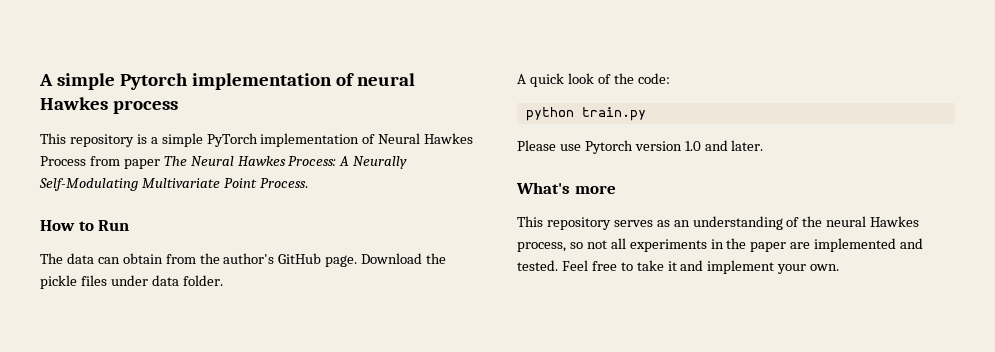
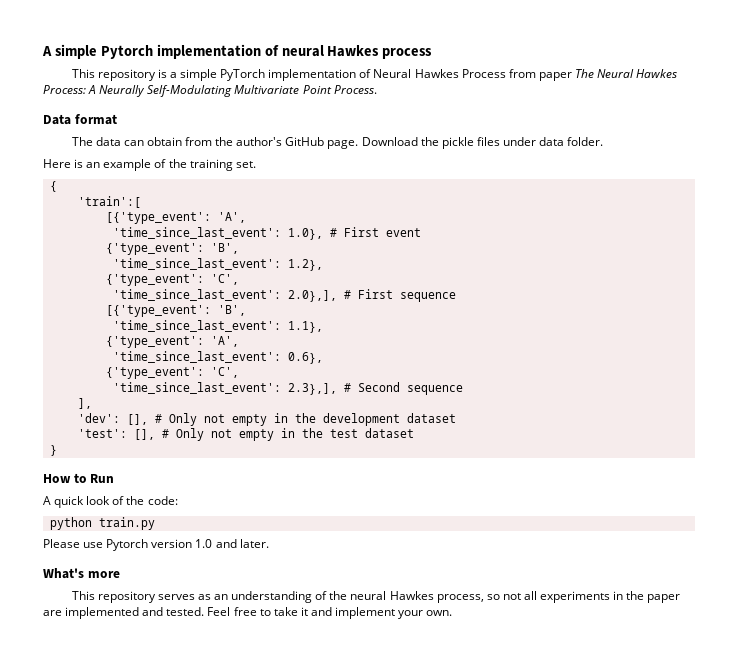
[40,220,130,231] How to Run -> [43,114,117,125] Data format
(223, 280) none -> [43,159,256,171] [49,181,57,192] [77,196,141,208] [105,212,246,224] [112,227,421,240] [105,243,239,255] [112,258,323,271] [105,274,239,286] [112,289,456,302] [105,305,246,317] [112,320,323,333] [105,336,239,348] [112,351,323,364] [105,367,239,379] [112,382,463,395] [77,398,92,409] [77,413,456,426] [77,428,414,441] [49,445,57,456] [43,473,115,483] // Here is an example of the training set. // { // 'train':[ // [{'type_event': 'A', // 'time_since_last_event': 1.0}, # First event // {'type_event': 'B', // 'time_since_last_event': 1.2}, // {'type_event': 'C', // 'time_since_last_event': 2.0},], # First sequence // [{'type_event': 'B', // 'time_since_last_event': 1.1}, // {'type_event': 'A', // 'time_since_last_event': 0.6}, // {'type_event': 'C', // 'time_since_last_event': 2.3},], # Second sequence // ], // 'dev': [], # Only not empty in the development dataset // 'test': [], # Only not empty in the test dataset // } // How to Run

